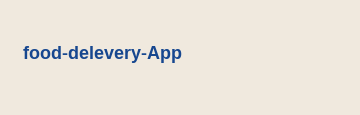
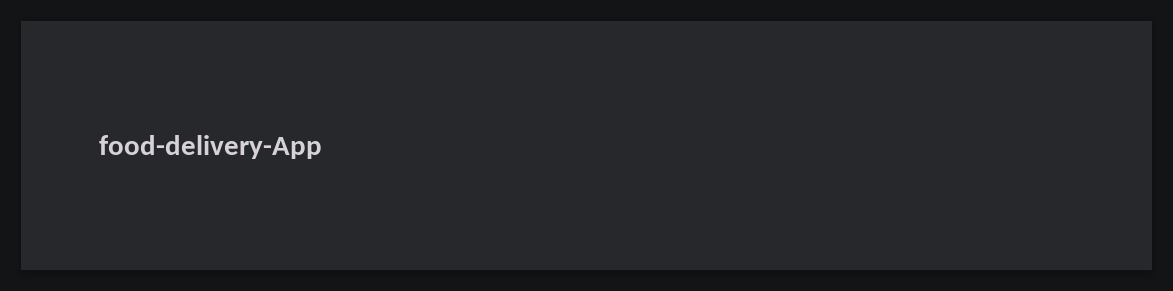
[23,46,182,63] food-delevery-App -> [99,135,322,159] food-delivery-App

